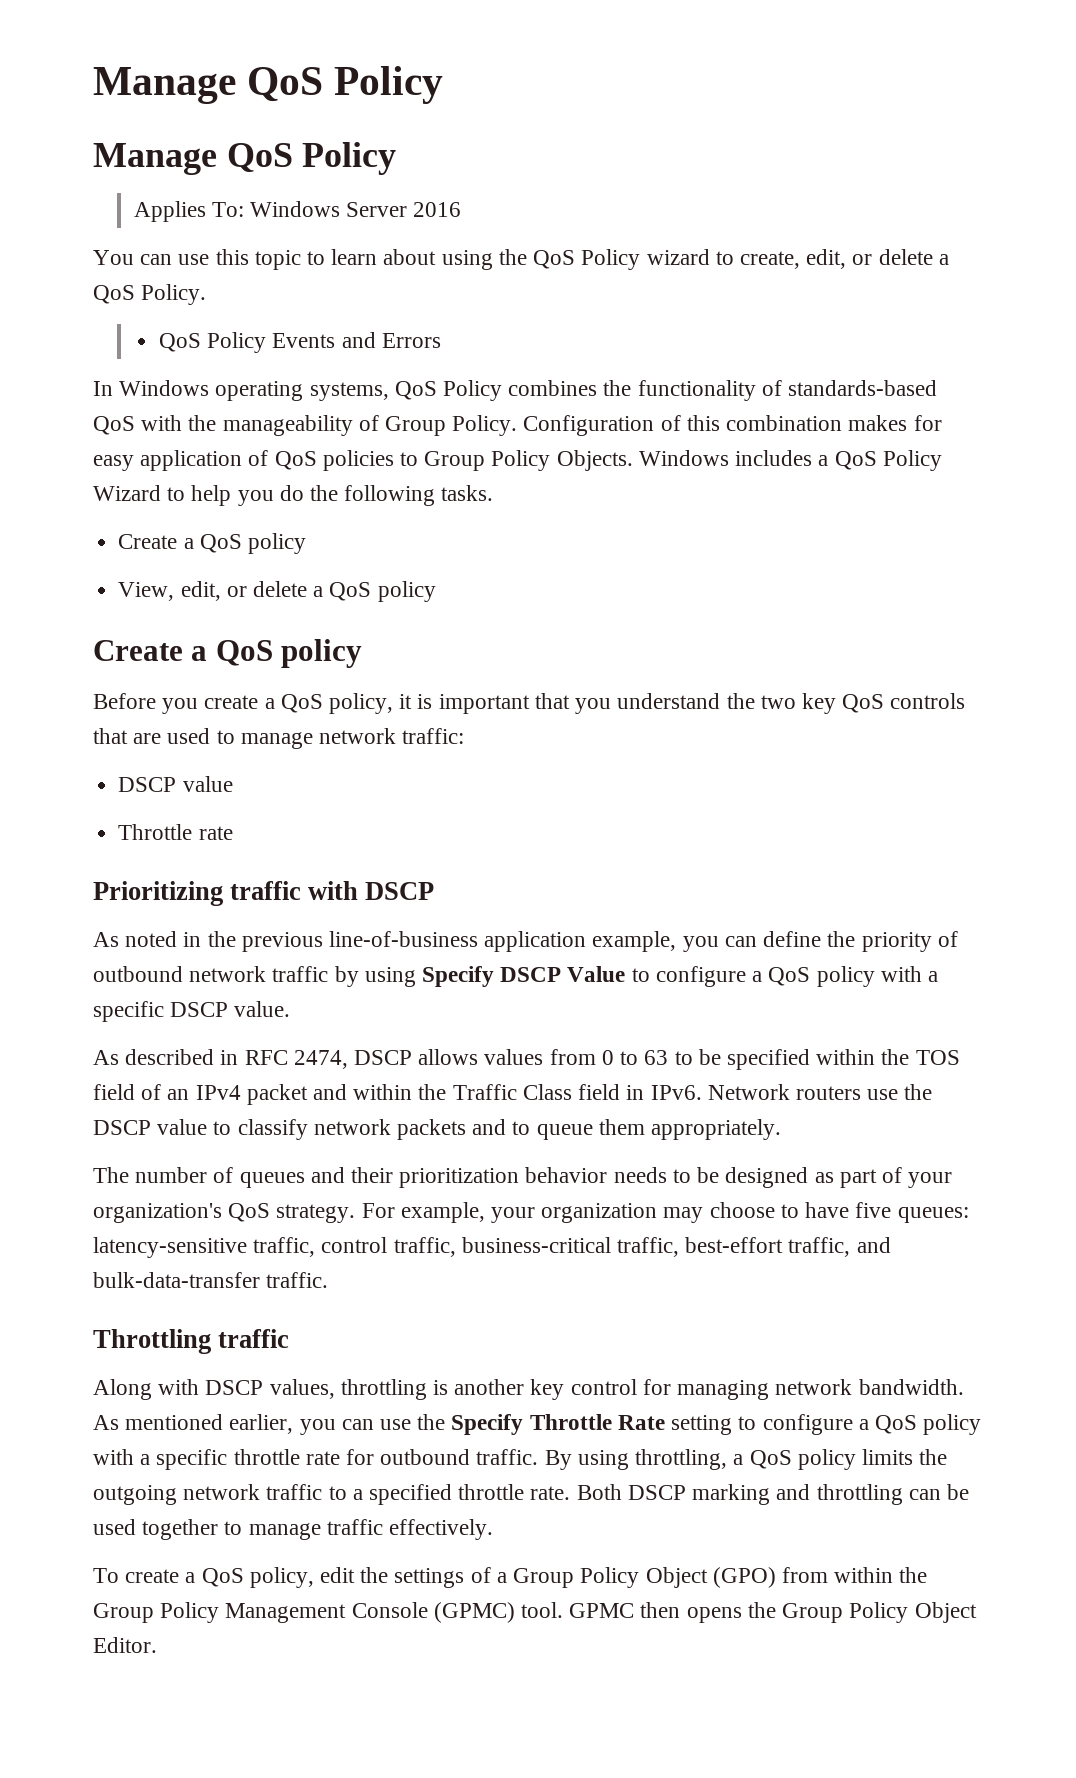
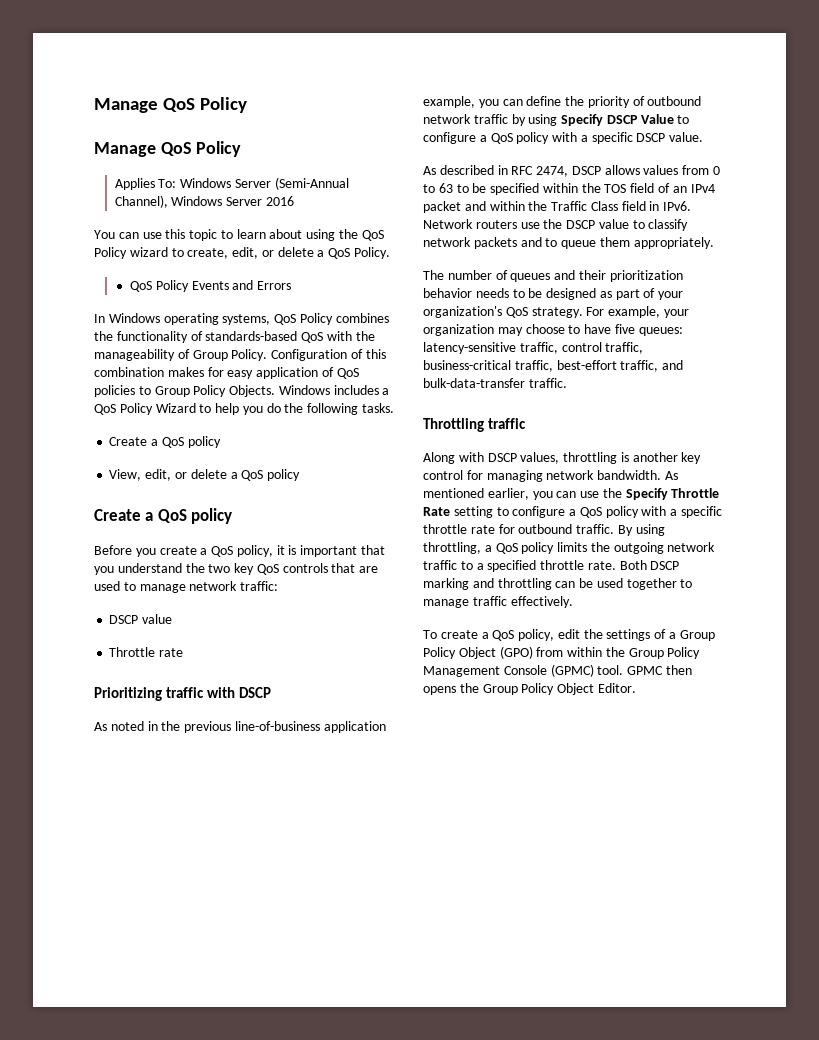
(408, 209) none -> [274,177,349,190] [114,195,263,208] (Semi-Annual Channel), Windows Server

